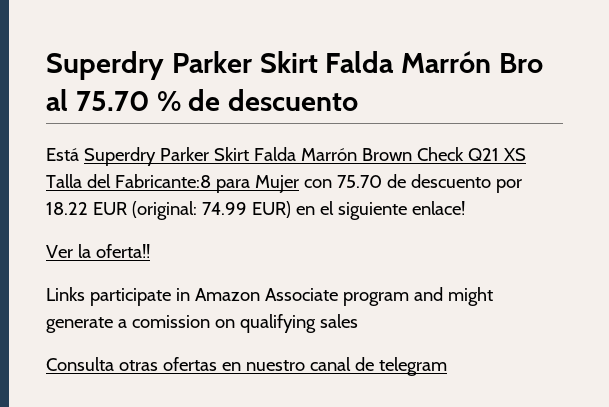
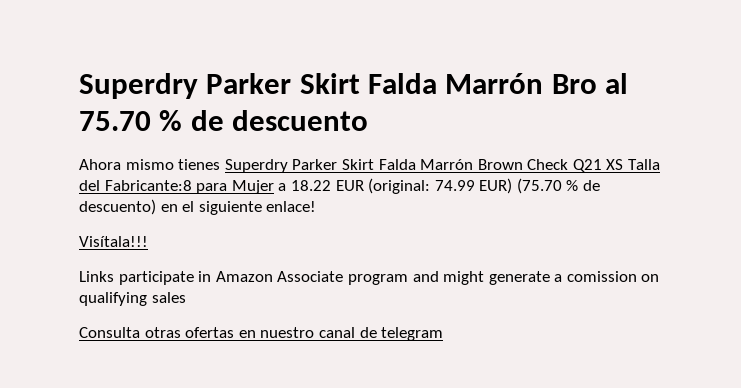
[46,148,79,161] Está -> [79,159,221,170] Ahora mismo tienes
[303,174,522,193] con 75.70 de descuento por -> [278,183,287,191] a
(291, 209) none -> [516,178,601,194] [79,199,156,215] (75.70 % de descuento)
[46,244,150,258] Ver la oferta!! -> [79,236,148,247] Visítala!!!

